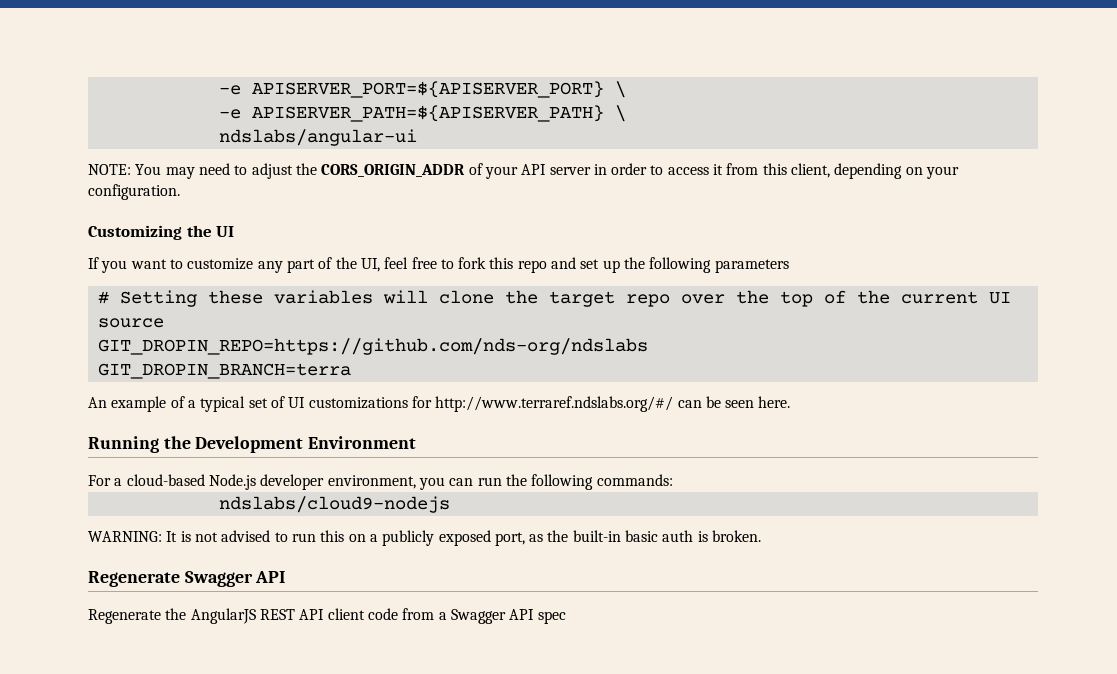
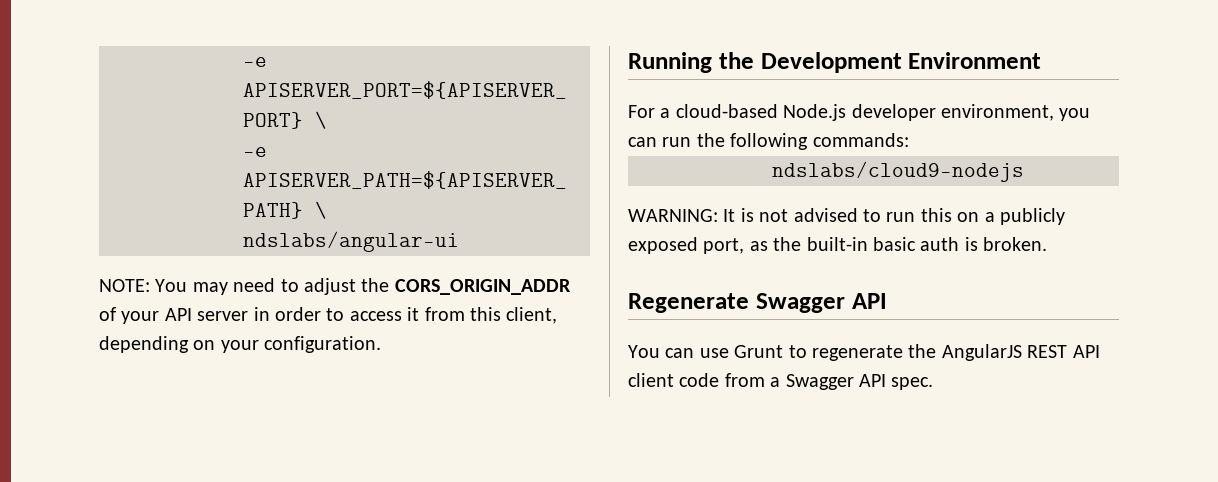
[88,225,235,240] [88,257,789,273] [97,290,1011,307] [97,318,164,328] [97,338,648,355] [97,363,351,379] [88,396,791,412] // Customizing the UI // If you want to customize any part of the UI, feel free to fork this repo and set up the following parameters // # Setting these variables will clone the target repo over the top of the current UI source // GIT_DROPIN_REPO=https://github.com/nds-org/ndslabs // GIT_DROPIN_BRANCH=terra // An example of a typical set of UI customizations for http://www.terraref.ndslabs.org/#/ can be seen here. -> (382, 344) none
[88,609,161,624] Regenerate -> [628,345,903,361] You can use Grunt to regenerate
[537,611,566,624] spec -> [891,377,934,390] spec.

